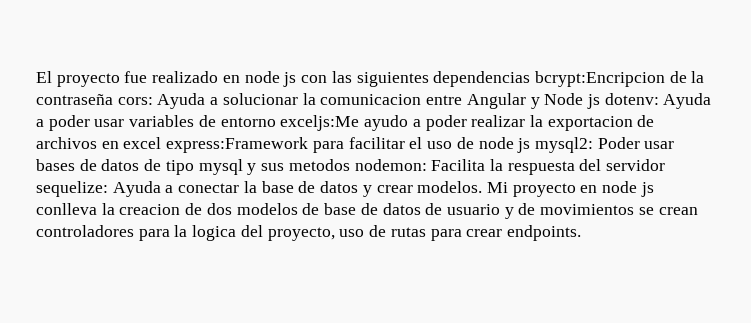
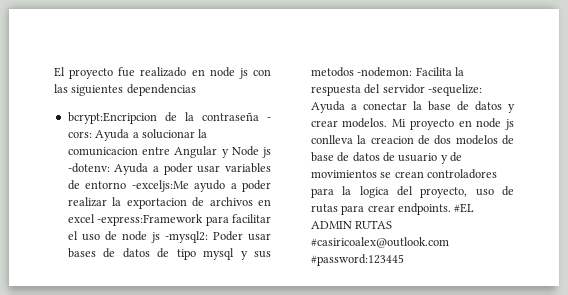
(531, 79) none -> (196, 90) //
(113, 99) none -> [267,117,271,121] -
[604,93,659,105] dotenv: -> [67,163,110,173] -dotenv:
[280,115,360,131] exceljs:Me -> [131,180,189,192] -exceljs:Me
[166,137,309,153] express:Framework -> [97,214,204,226] -express:Framework
[534,137,593,153] mysql2: -> [164,231,208,243] -mysql2:
[354,159,427,171] nodemon: -> [357,67,413,77] -nodemon:
[36,181,108,197] sequelize: -> [427,84,482,96] -sequelize:
(581, 233) none -> [454,203,475,213] [310,220,393,229] [310,237,449,248] [310,254,404,266] #EL ADMIN RUTAS #casiricoalex@outlook.com #password:123445

